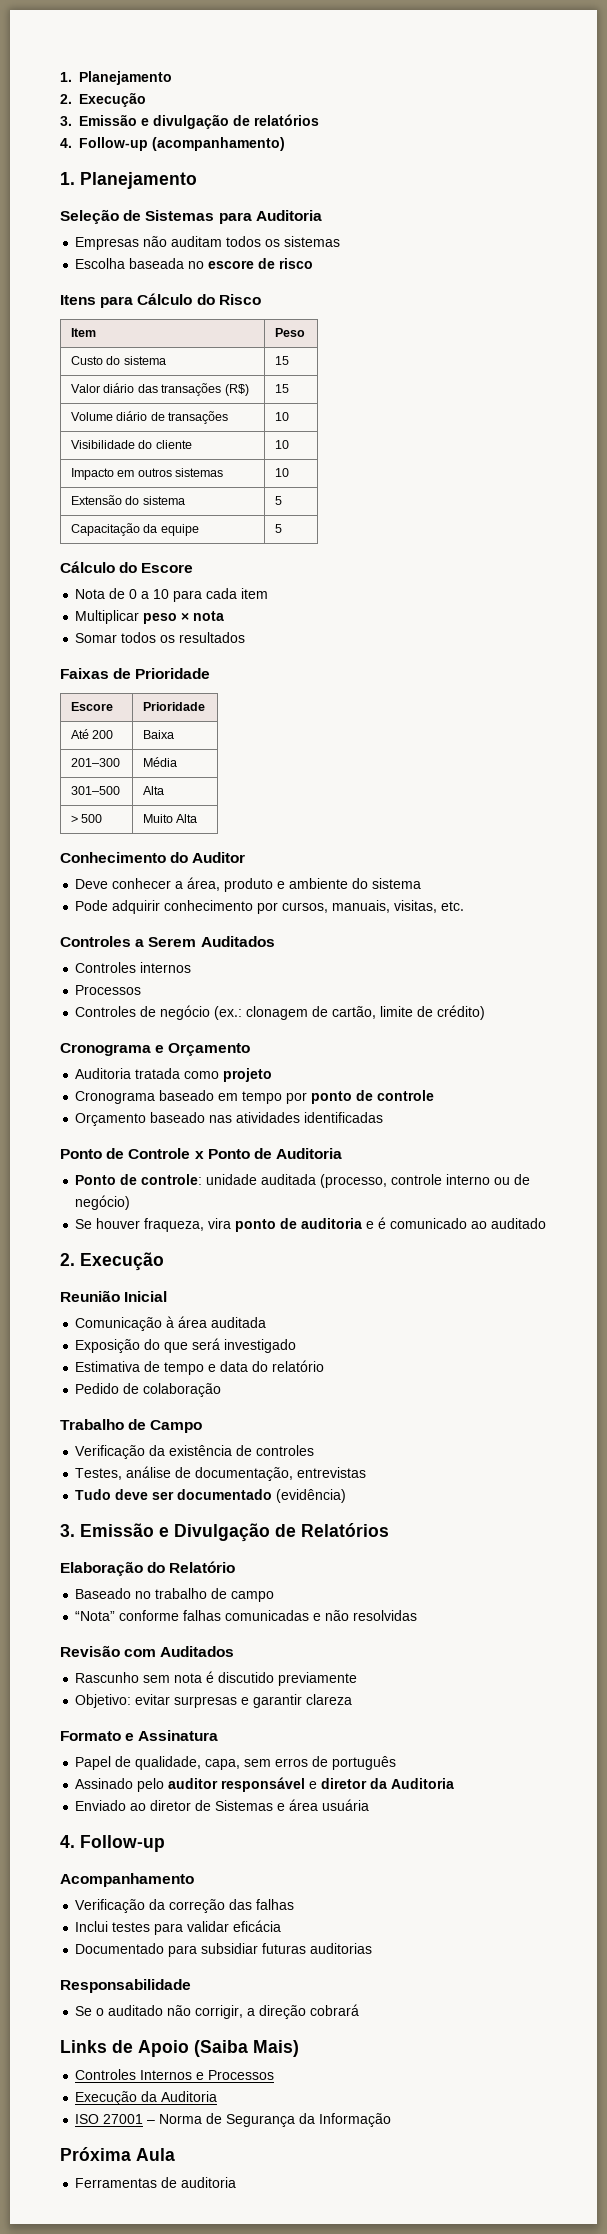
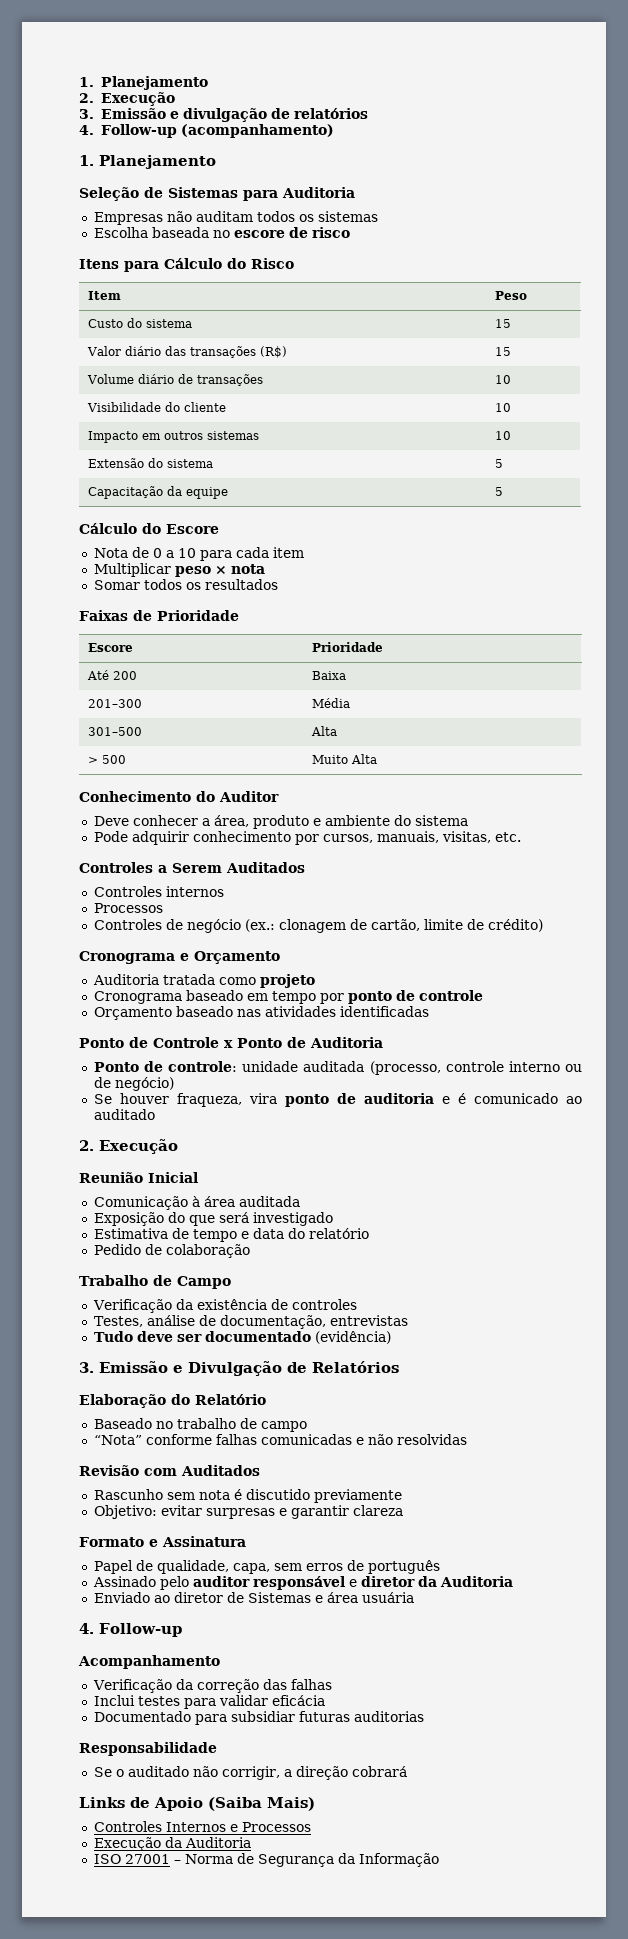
[60,2147,175,2161] [75,2177,237,2188] // Próxima Aula // Ferramentas de auditoria -> (439, 1860) none

